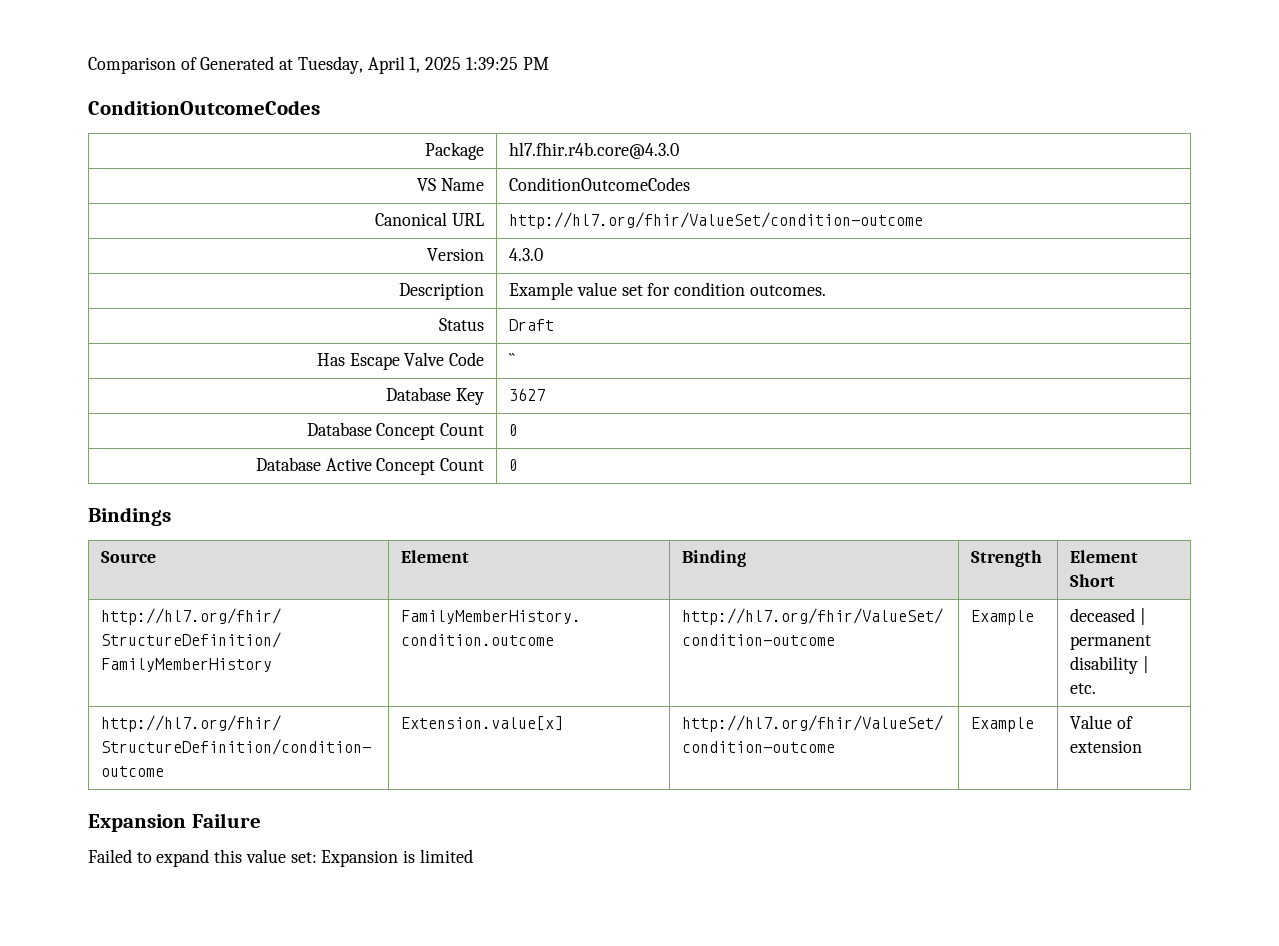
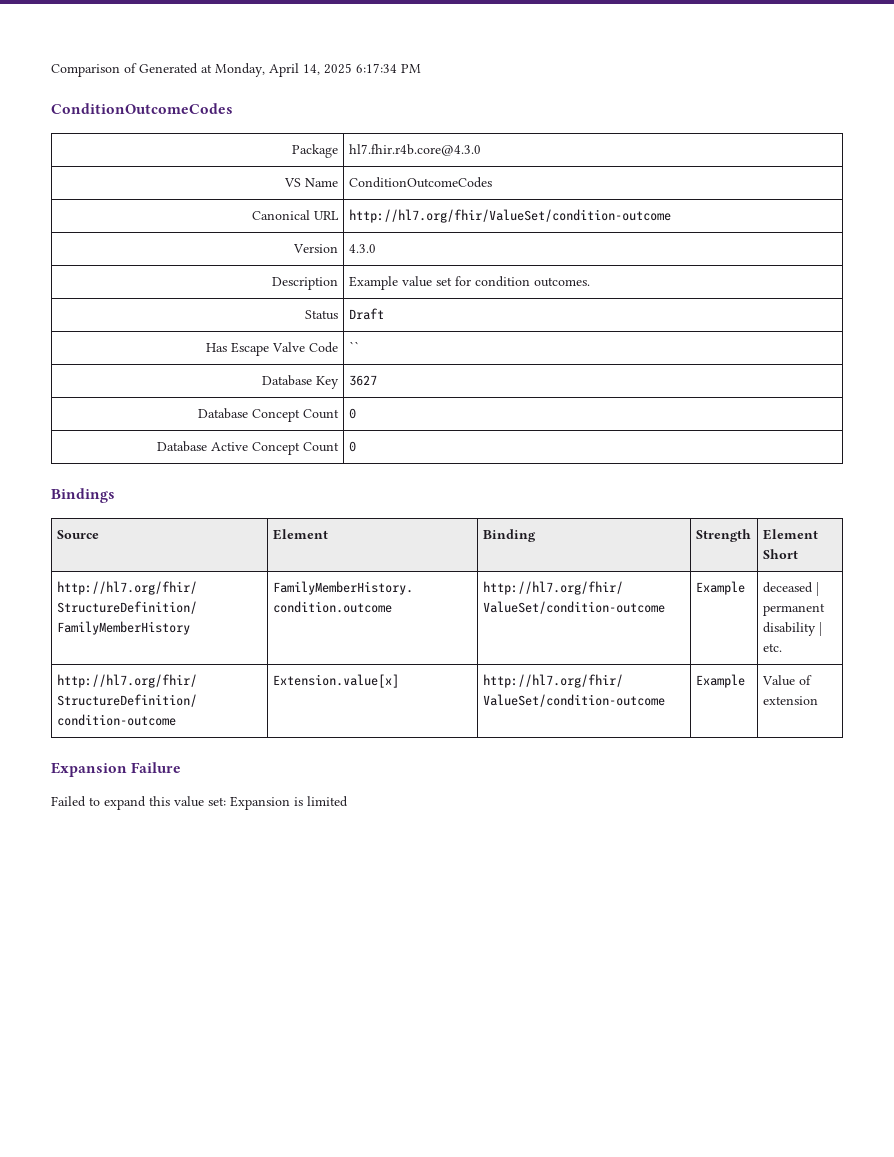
[297,56,518,74] Tuesday, April 1, 2025 1:39:25 -> [215,63,397,77] Monday, April 14, 2025 6:17:34

